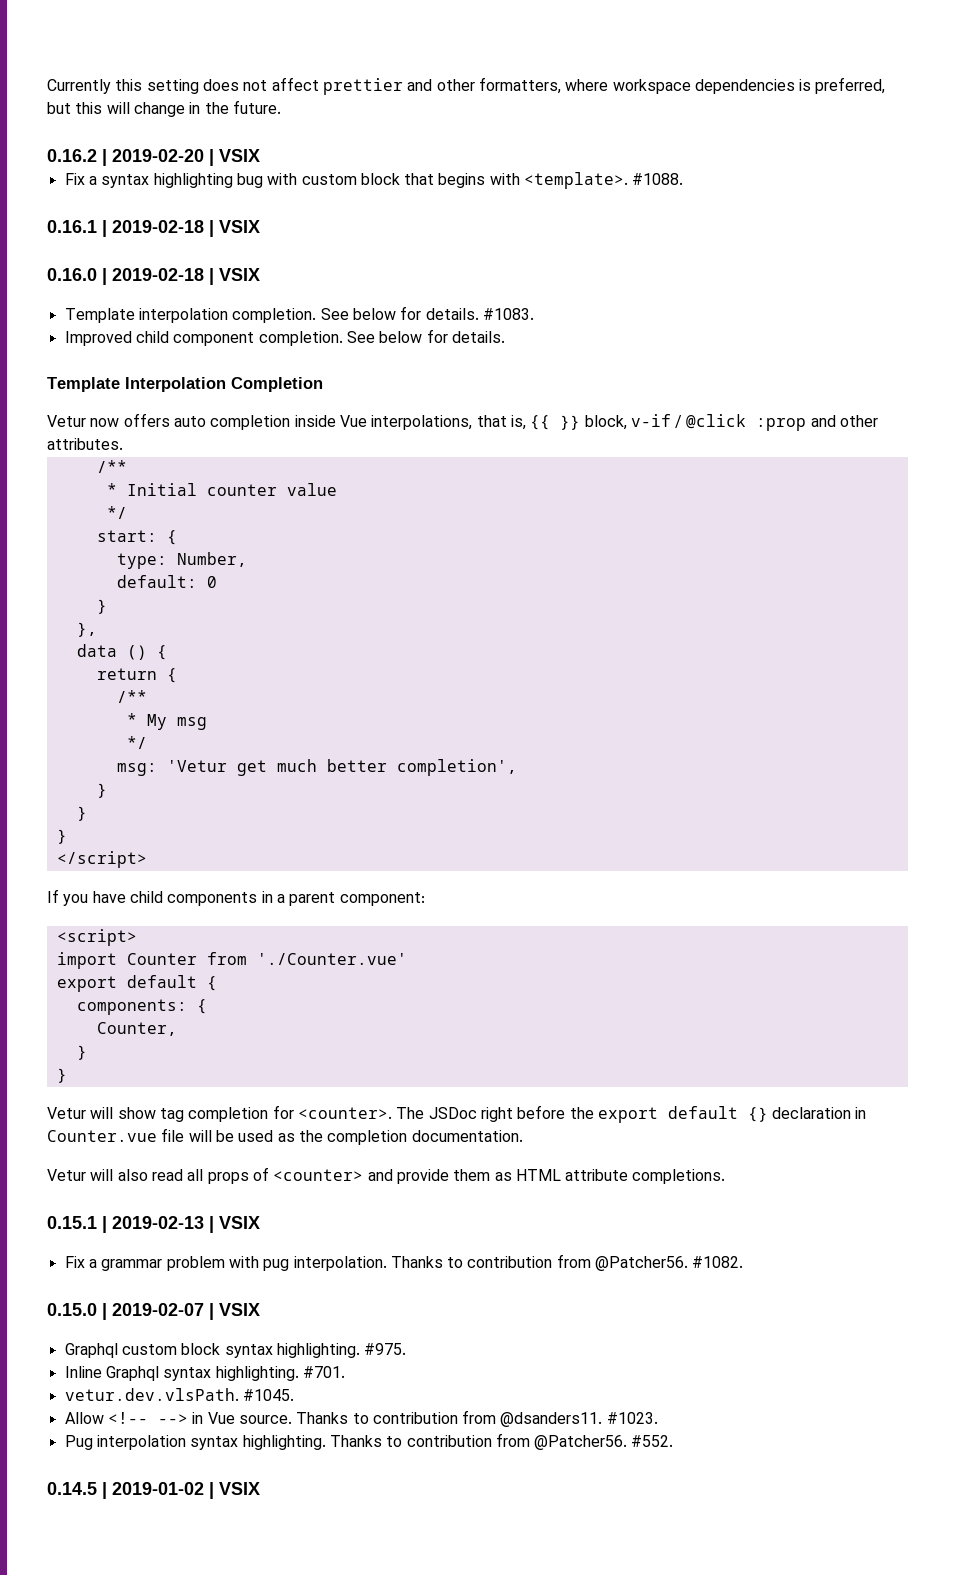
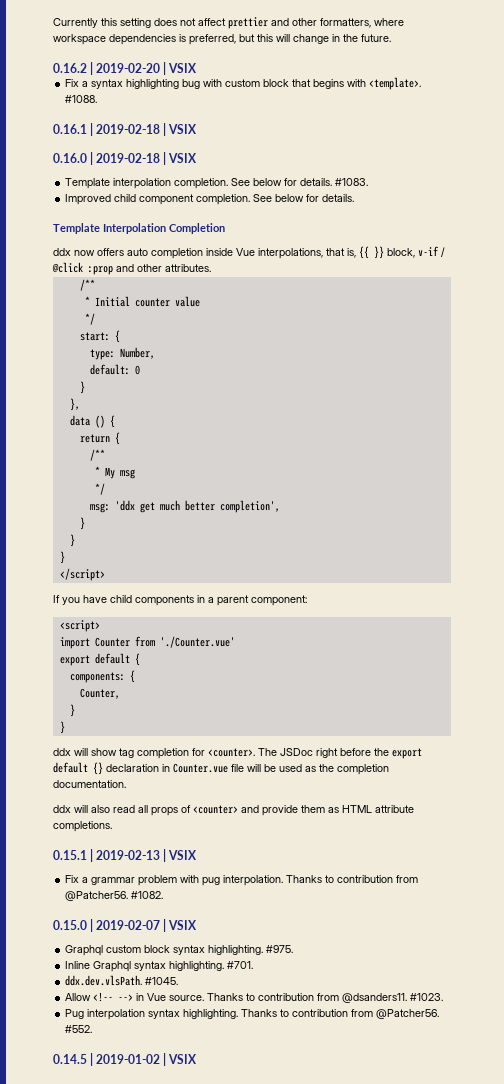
[47,415,86,427] Vetur -> [53,248,71,256] ddx
[166,760,227,772] 'Vetur -> [114,500,135,511] 'ddx
[47,1107,86,1119] Vetur -> [53,748,71,756] ddx
[47,1169,86,1181] Vetur -> [53,805,71,813] ddx
[64,1388,239,1401] vetur.dev.vlsPath. -> [65,975,143,986] ddx.dev.vlsPath.

